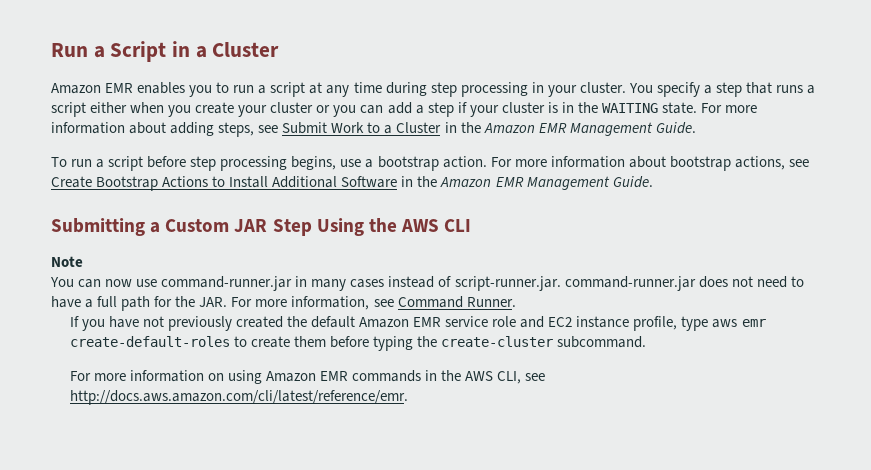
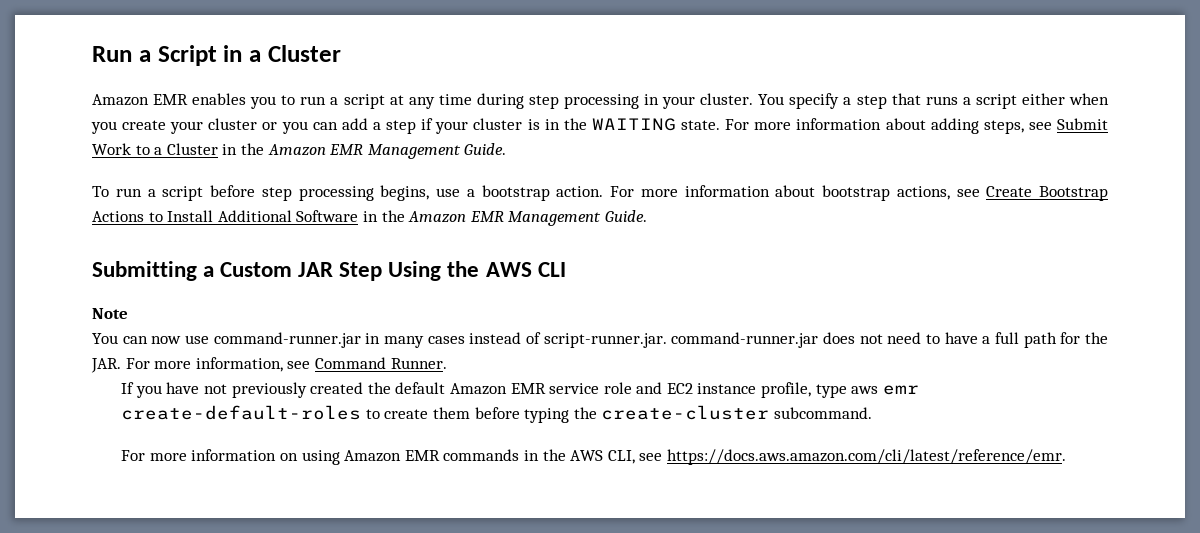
[69,390,408,405] http://docs.aws.amazon.com/cli/latest/reference/emr. -> [666,449,1066,465] https://docs.aws.amazon.com/cli/latest/reference/emr.

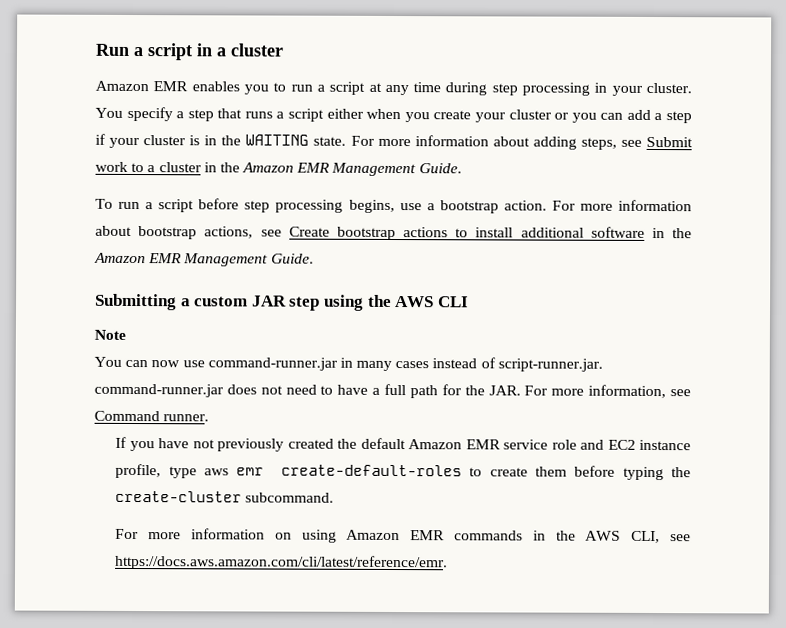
[157,45,217,66] Script -> [147,43,193,61] script
[267,45,341,62] Cluster -> [230,43,284,57] cluster
[92,143,131,155] Work -> [95,161,128,172] work
[166,143,218,155] Cluster -> [158,162,202,173] cluster
[1039,186,1108,201] [92,210,359,222] Bootstrap Actions to Install Additional Software -> [336,226,645,241] bootstrap actions to install additional software
[220,261,442,281] Custom JAR Step Using -> [194,294,364,311] custom JAR step using
[390,358,447,369] Runner. -> [163,414,210,422] runner.

